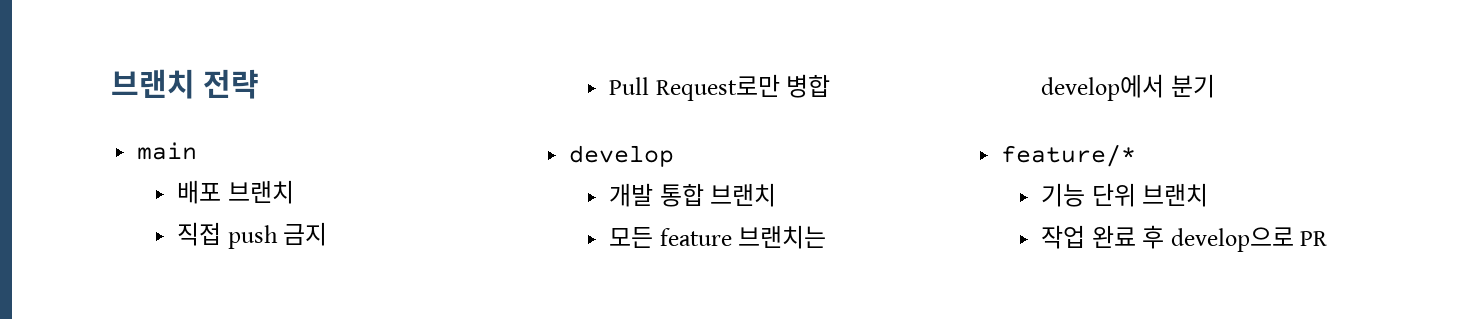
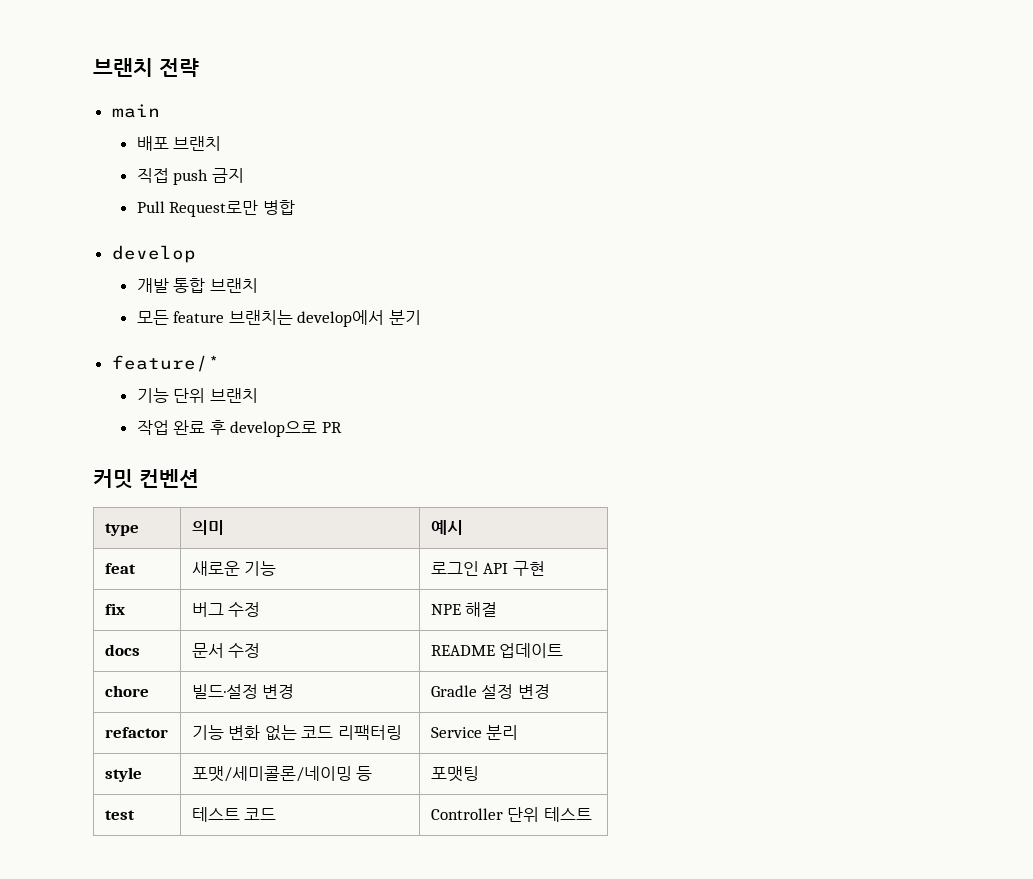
(1328, 238) none -> [93,469,199,489] [104,523,139,536] [191,520,224,535] [430,520,463,535] [104,563,136,574] [191,561,277,576] [430,561,545,576] [104,603,125,615] [191,602,261,617] [430,602,498,617] [104,644,140,656] [191,643,261,658] [430,643,564,658] [104,685,149,697] [191,684,295,699] [430,684,550,699] [104,727,168,738] [191,725,402,741] [430,725,519,740] [104,767,142,782] [191,766,373,782] [430,766,479,782] [104,810,135,820] [191,807,277,822] [430,807,592,822] // 커밋 컨벤션 // type | 의미 | 예시 // feat | 새로운 기능 | 로그인 API 구현 // fix | 버그 수정 | NPE 해결 // docs | 문서 수정 | README 업데이트 // chore | 빌드·설정 변경 | Gradle 설정 변경 // refactor | 기능 변화 없는 코드 리팩터링 | Service 분리 // style | 포맷/세미콜론/네이밍 등 | 포맷팅 // test | 테스트 코드 | Controller 단위 테스트

